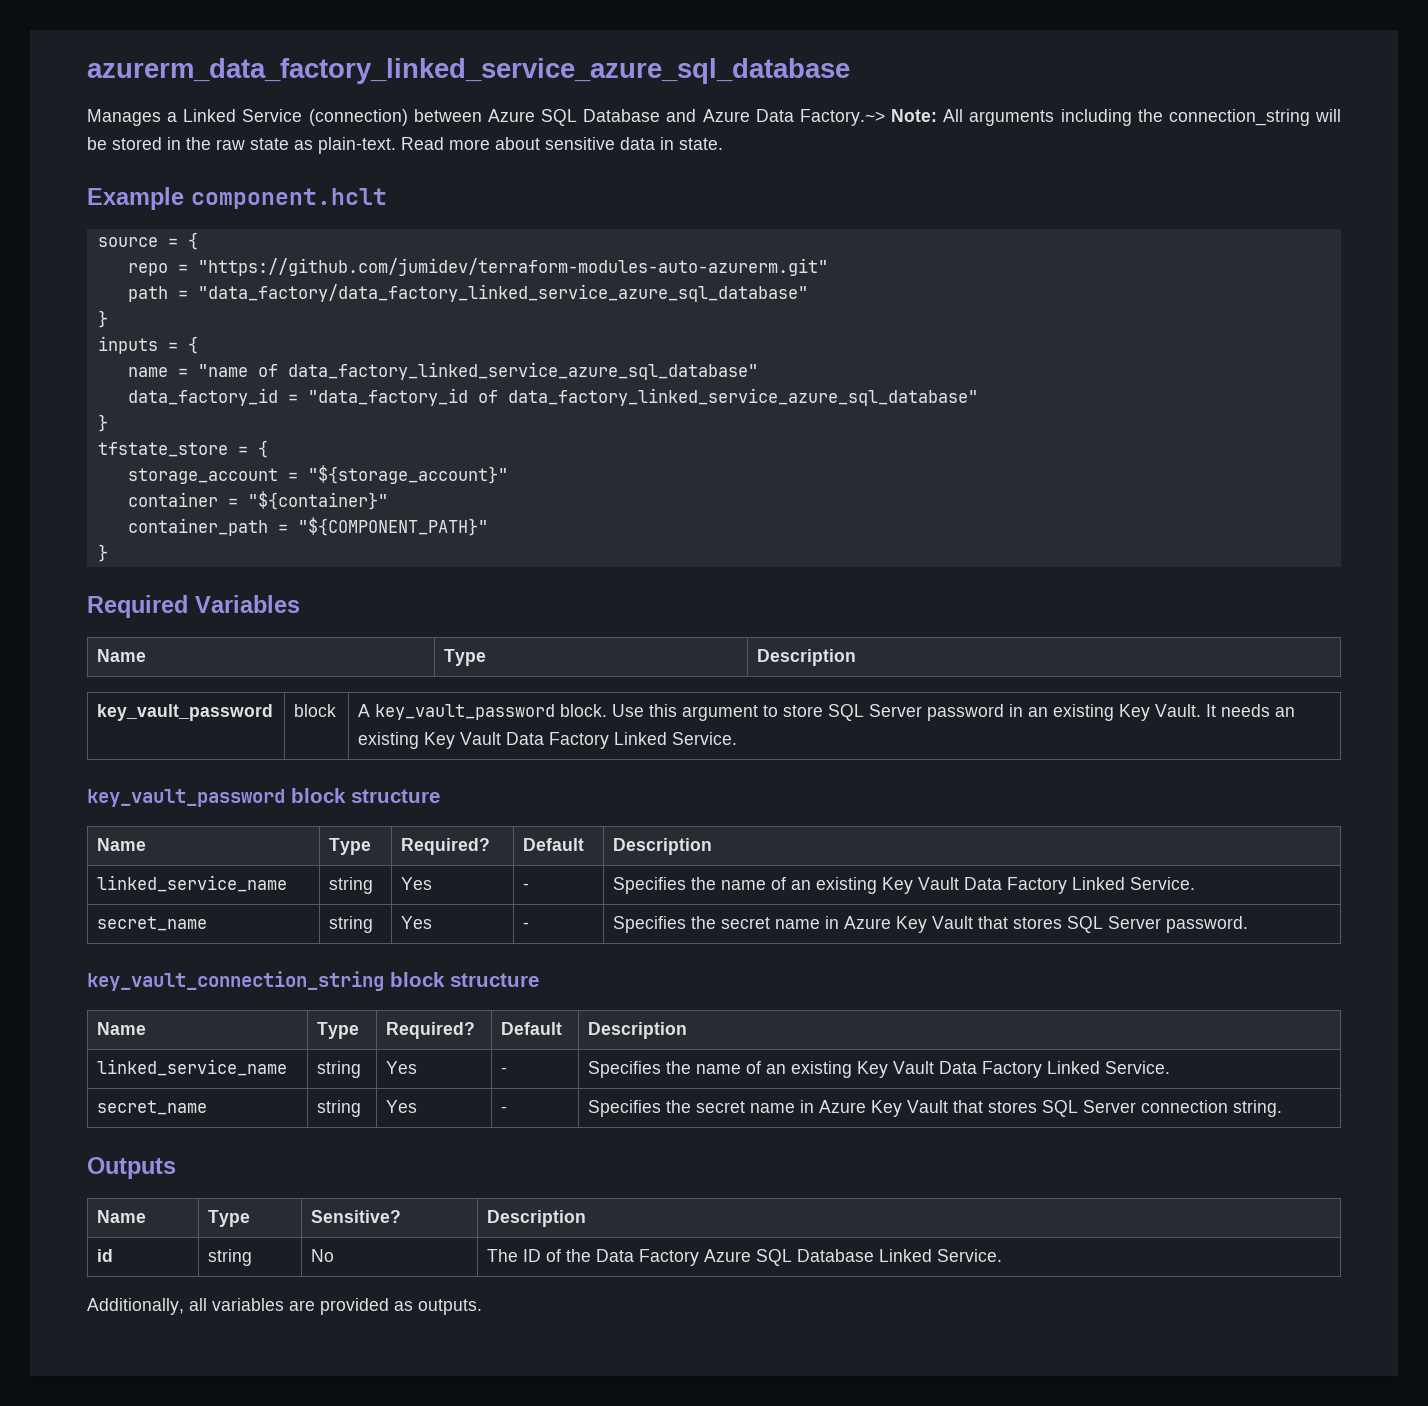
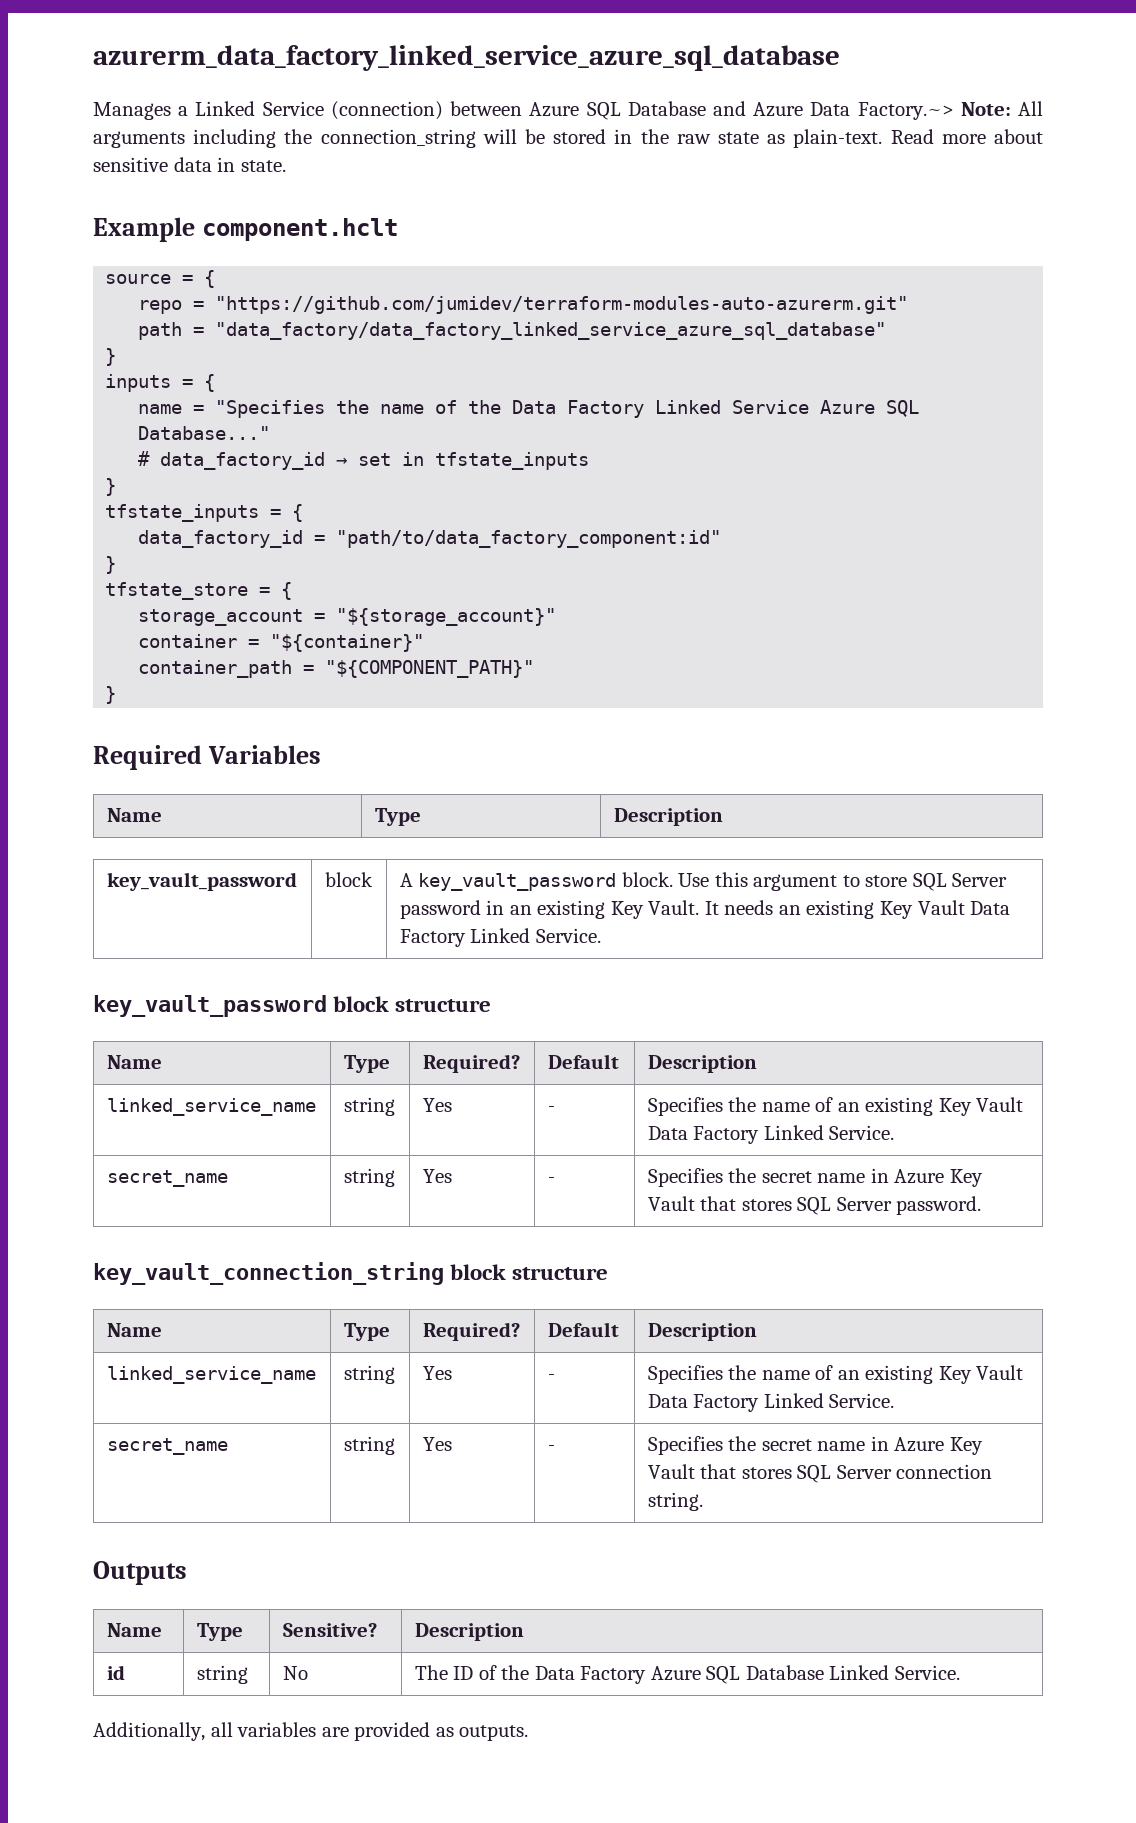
[197,362,758,380] "name of data_factory_linked_service_azure_sql_database" -> [215,400,920,418] [138,426,271,440] [138,451,590,470] [105,478,117,496] [105,504,304,522] "Specifies the name of the Data Factory Linked Service Azure SQL Database..." // # data_factory_id → set in tfstate_inputs // } // tfstate_inputs = {
[307,388,978,406] "data_factory_id of data_factory_linked_service_azure_sql_database" -> [336,530,722,548] "path/to/data_factory_component:id"

